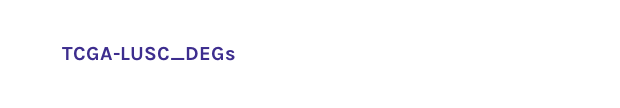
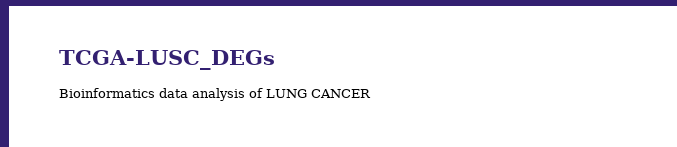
(236, 53) none -> [59,88,371,101] // Bioinformatics data analysis of LUNG CANCER

